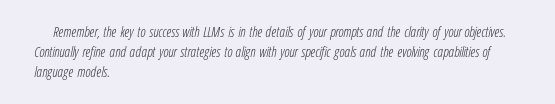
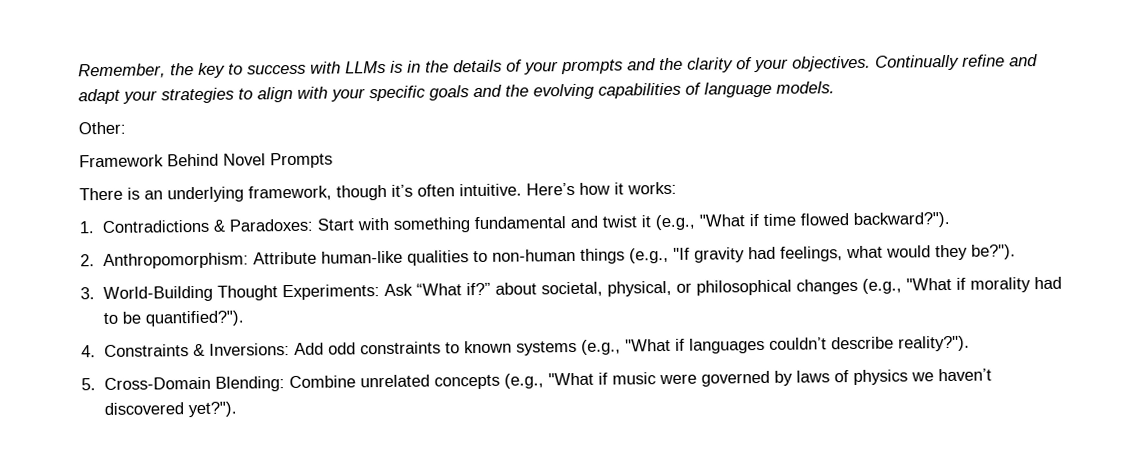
(110, 71) none -> [78,121,126,135] [79,152,333,169] [79,181,677,203] [79,211,950,234] [80,244,1016,270] [80,276,1062,303] [102,310,244,327] [81,335,970,358] [81,368,992,392] [103,401,237,418] // Other: // Framework Behind Novel Prompts // There is an underlying framework, though it’s often intuitive. Here’s how it works: // 1. Contradictions & Paradoxes: Start with something fundamental and twist it (e.g., "What if time flowed backward?"). // 2. Anthropomorphism: Attribute human-like qualities to non-human things (e.g., "If gravity had feelings, what would they be?"). // 3. World-Building Thought Experiments: Ask “What if?” about societal, physical, or philosophical changes (e.g., "What if morality had to be quantified?"). // 4. Constraints & Inversions: Add odd constraints to known systems (e.g., "What if languages couldn’t describe reality?"). // 5. Cross-Domain Blending: Combine unrelated concepts (e.g., "What if music were governed by laws of physics we haven’t discovered yet?").

